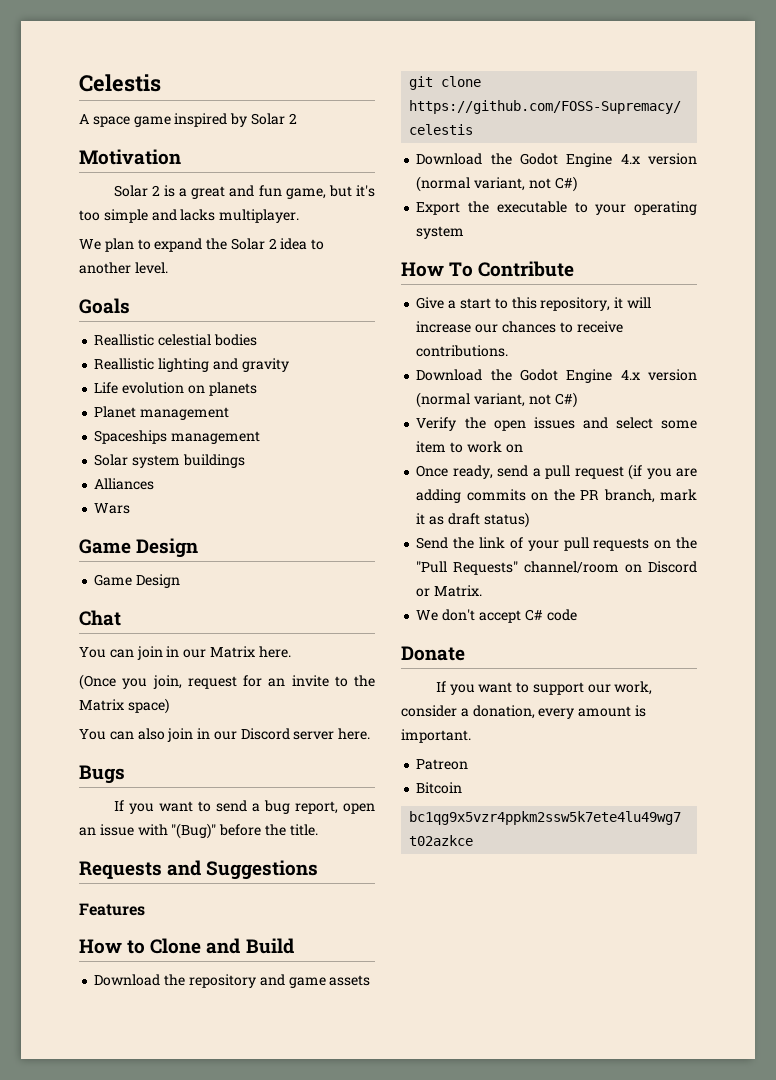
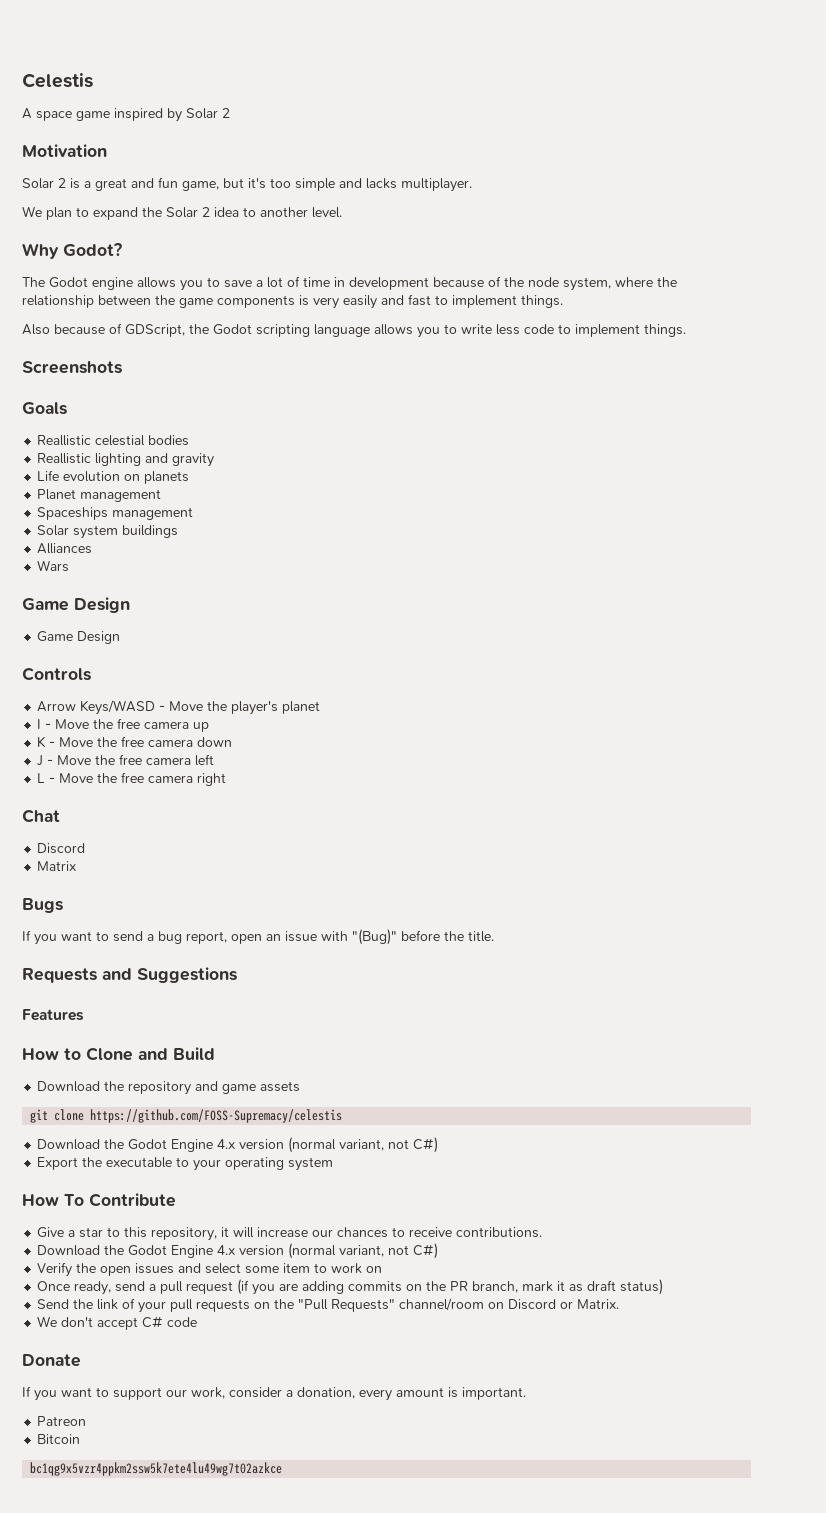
(168, 268) none -> [22,243,122,259] [22,276,677,291] [22,294,563,309] [22,323,686,338] [22,361,122,374] // Why Godot? // The Godot engine allows you to save a lot of time in development because of the node system, where the relationship between the game components is very easily and fast to implement things. // Also because of GDScript, the Godot scripting language allows you to write less code to implement things. // Screenshots
[79,610,121,626] [79,646,291,660] [79,674,375,690] [79,698,169,714] [79,728,371,742] Chat // You can join in our Matrix here. // (Once you join, request for an invite to the Matrix space) // You can also join in our Discord server here. -> [22,667,91,681] [37,700,321,715] [37,718,210,732] [37,736,233,748] [37,754,215,766] [37,772,227,786] [22,809,60,823] [37,843,86,854] [37,861,77,871] Controls // Arrow Keys/WASD - Move the player's planet // I - Move the free camera up // K - Move the free camera down // J - Move the free camera left // L - Move the free camera right // Chat // Discord // Matrix
[459,298,491,309] start -> [79,1227,104,1238] star

